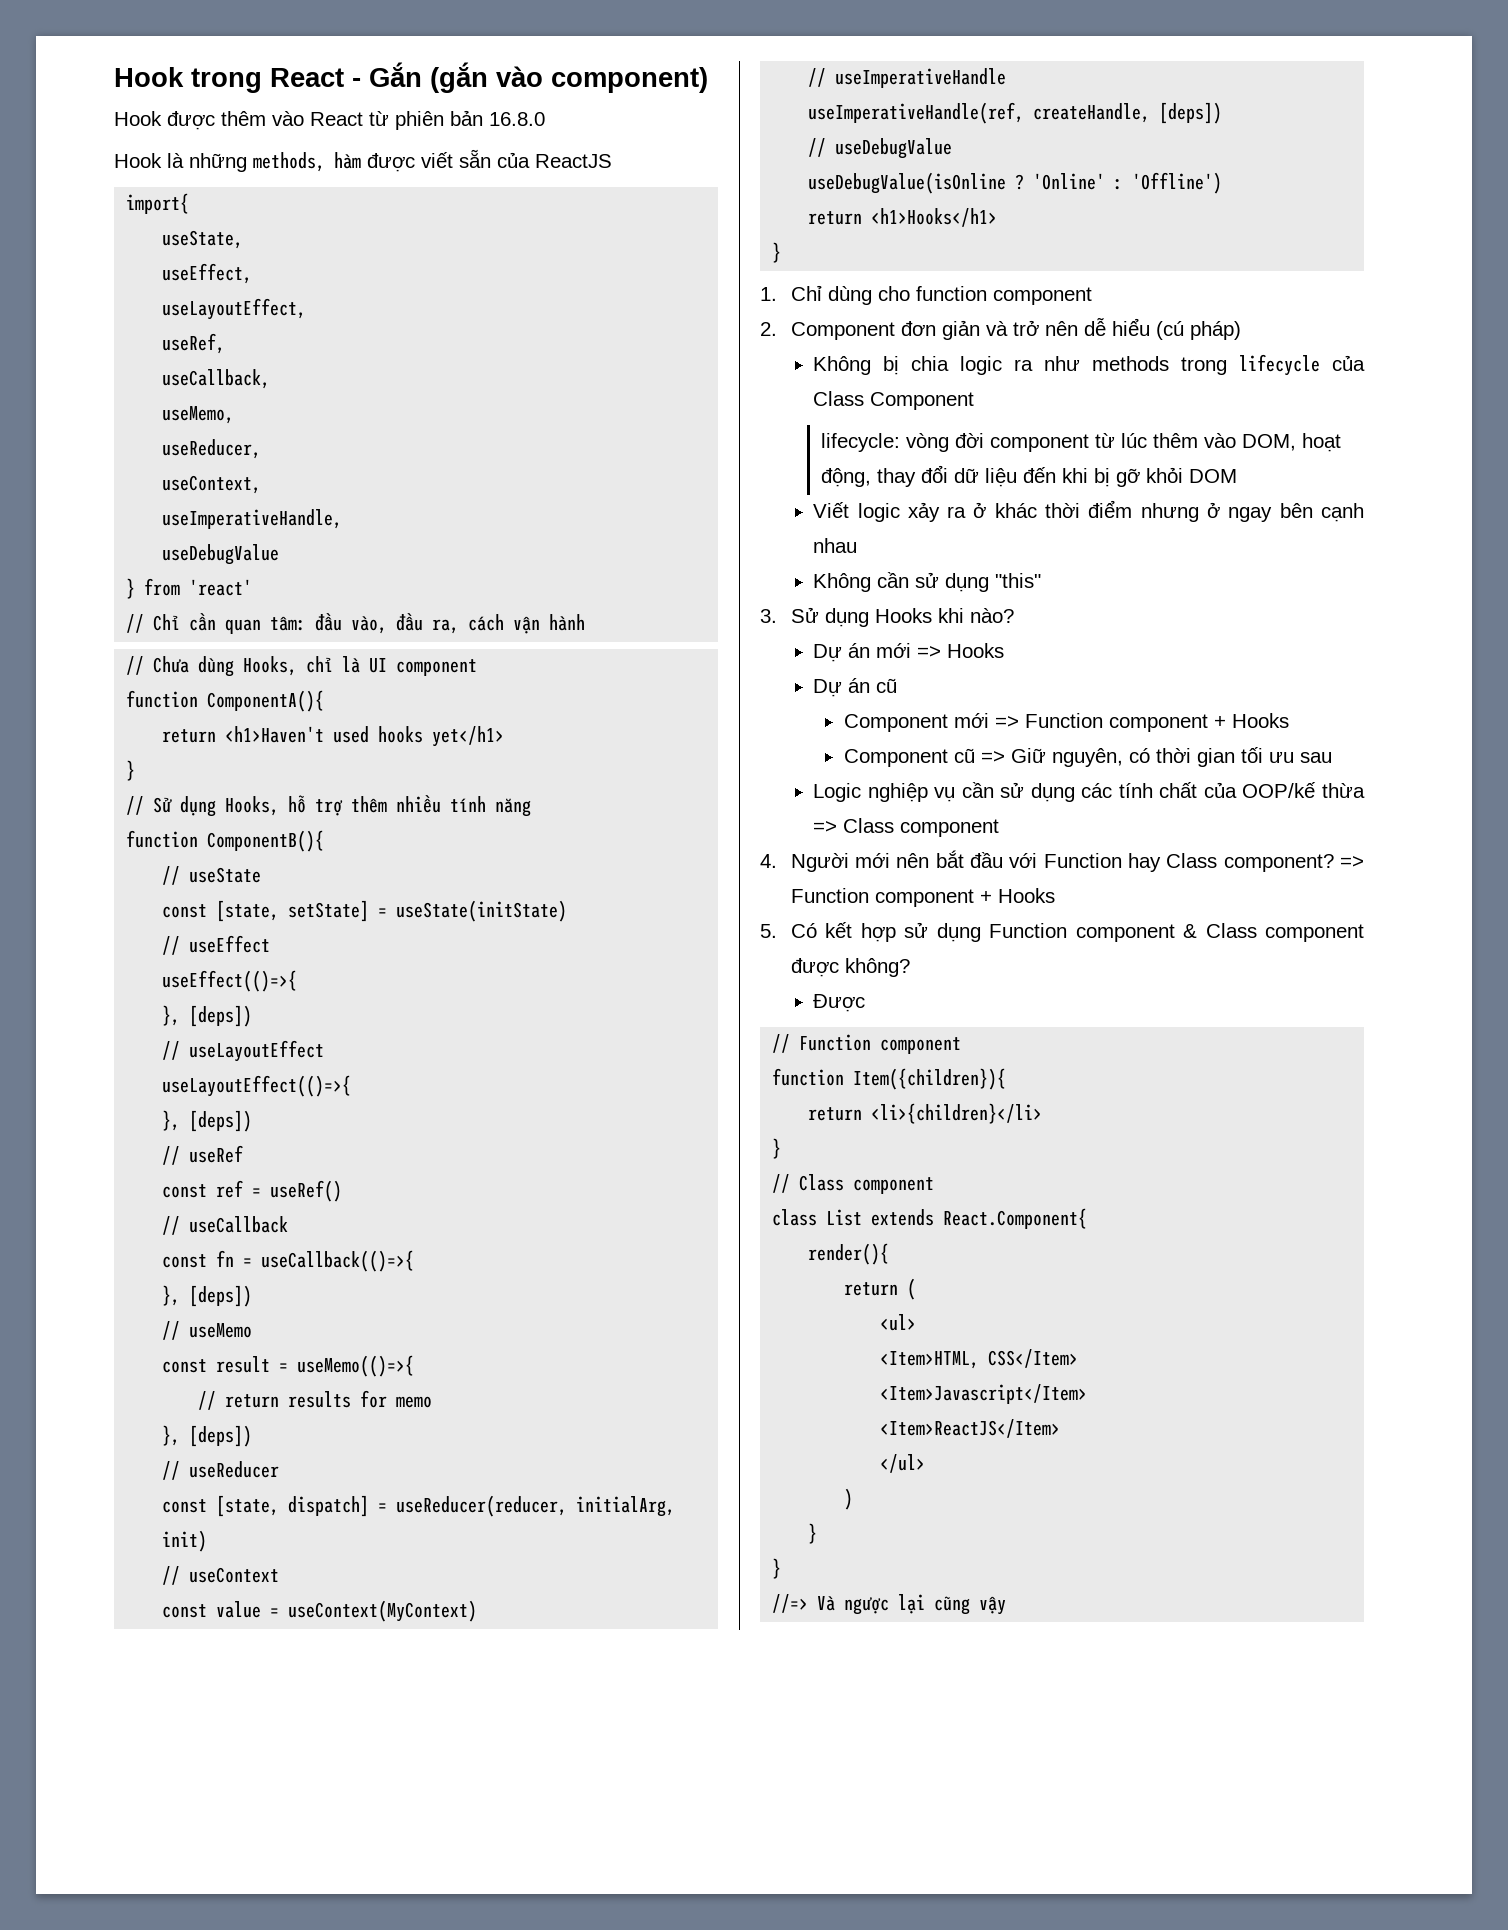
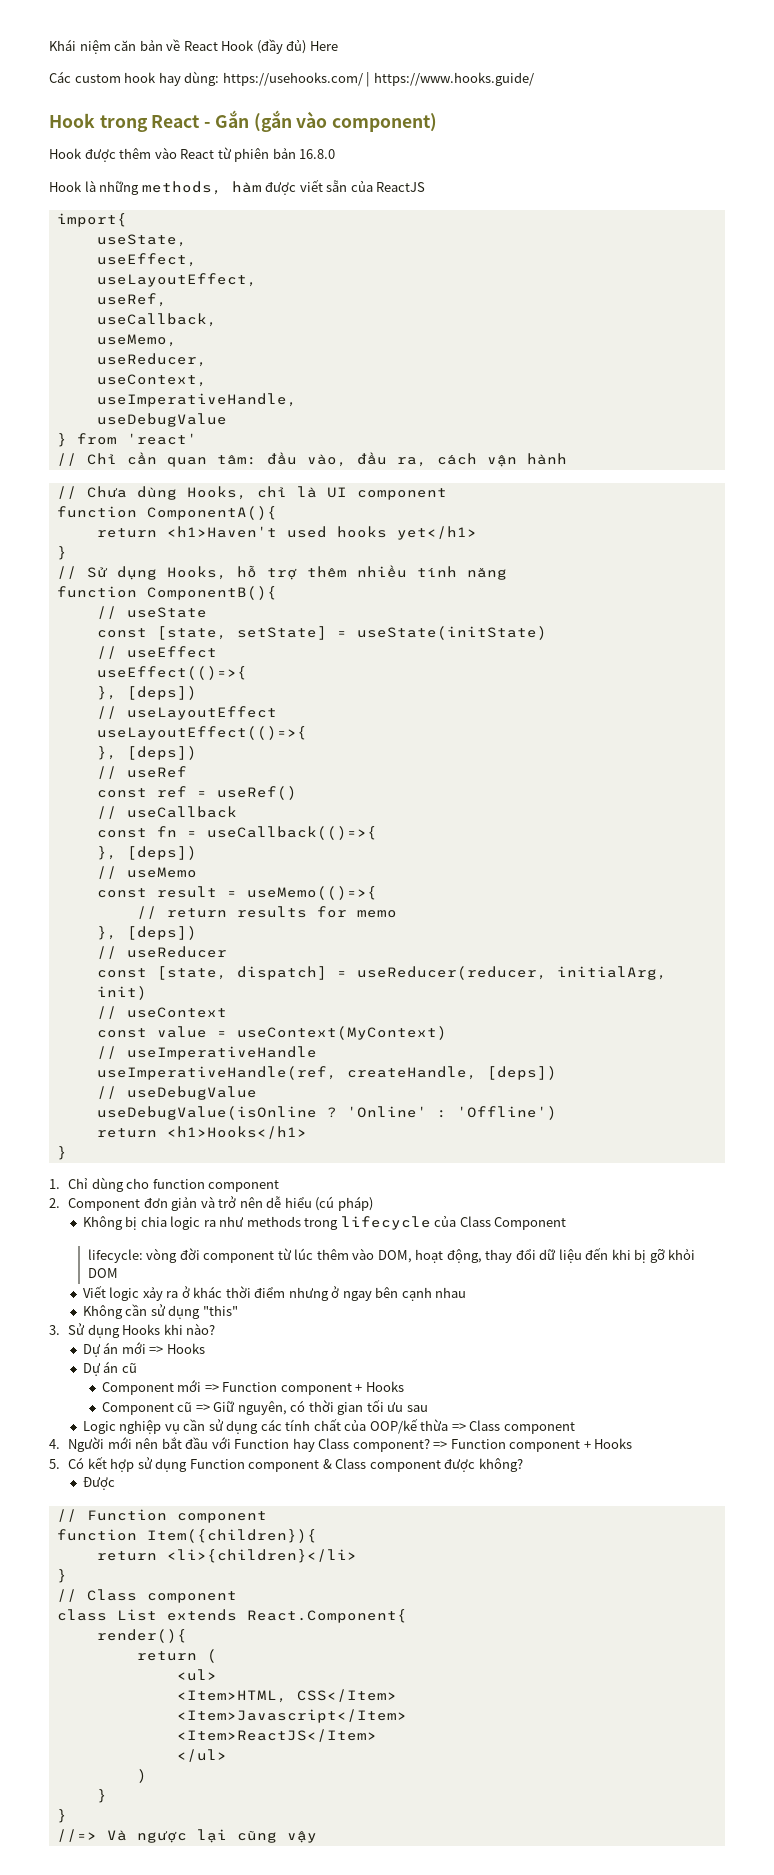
(114, 77) none -> [49,39,338,54] [49,71,534,87] Khái niệm căn bản về React Hook (đầy đủ) Here // Các custom hook hay dùng: https://usehooks.com/ | https://www.hooks.guide/ //

